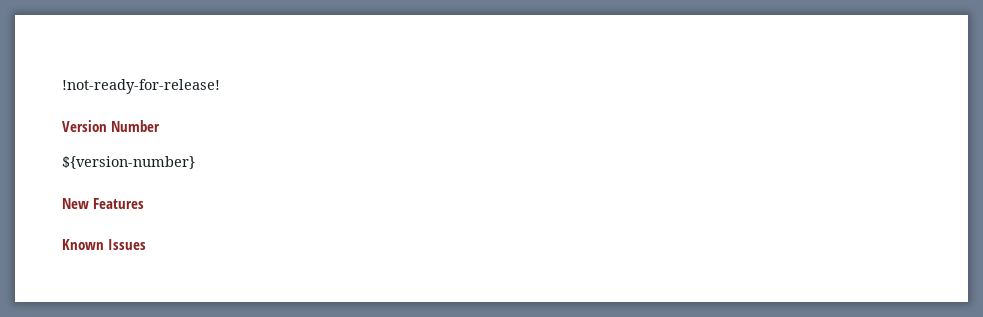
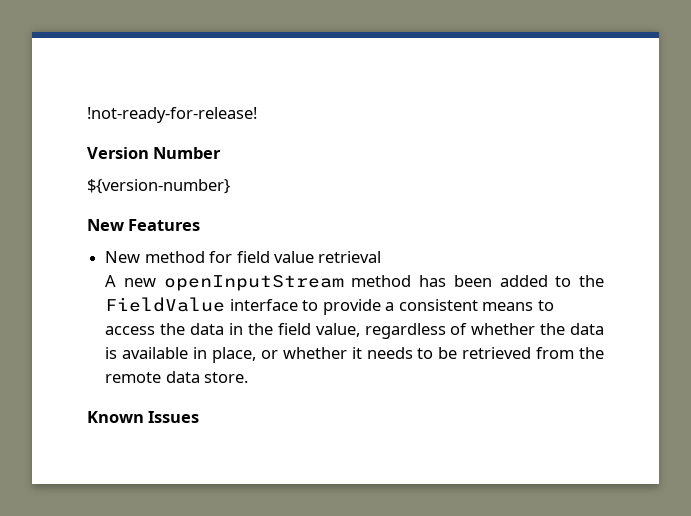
(144, 203) none -> [105,251,382,263] [105,275,604,291] [105,297,554,315] [105,323,604,339] [105,347,605,363] [105,371,249,383] // New method for field value retrieval // A new openInputStream method has been added to the FieldValue interface to provide a consistent means to access the data in the field value, regardless of whether the data is available in place, or whether it needs to be retrieved from the remote data store.

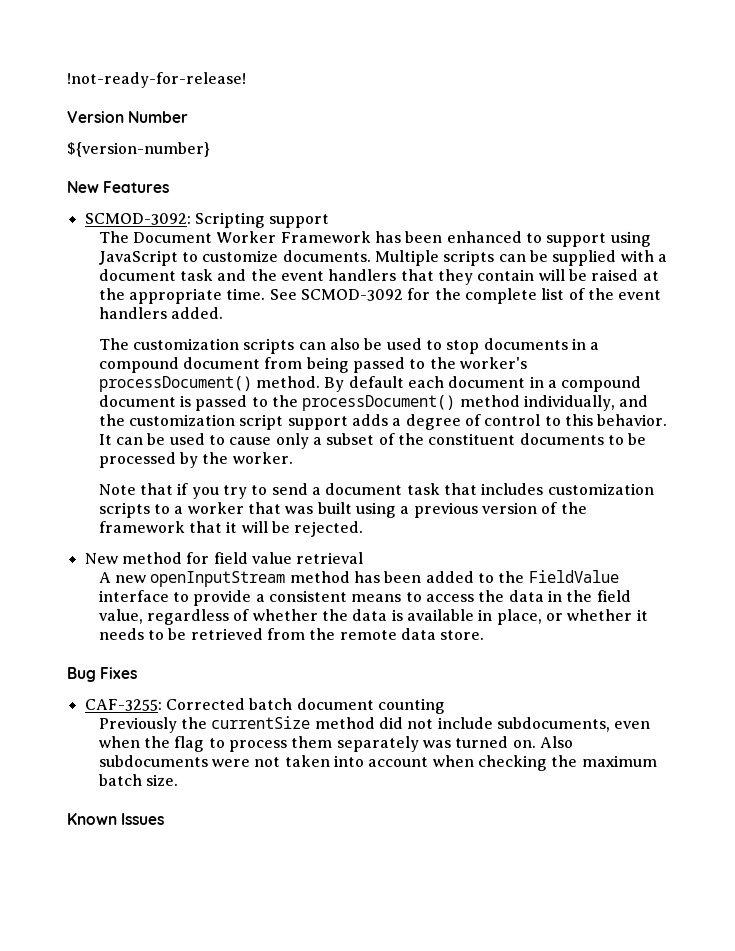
(201, 225) none -> [84,212,330,228] [98,231,651,247] [98,250,667,266] [98,269,659,285] [98,288,662,304] [98,307,224,319] [98,338,600,354] [98,357,528,373] [98,376,642,392] [98,395,649,411] [98,414,668,430] [98,433,647,449] [98,452,293,468] [98,483,654,499] [98,502,587,518] [98,521,364,537] // SCMOD-3092: Scripting support // The Document Worker Framework has been enhanced to support using JavaScript to customize documents. Multiple scripts can be supplied with a document task and the event handlers that they contain will be raised at the appropriate time. See SCMOD-3092 for the complete list of the event handlers added. // The customization scripts can also be used to stop documents in a compound document from being passed to the worker's processDocument() method. By default each document in a compound document is passed to the processDocument() method individually, and the customization script support adds a degree of control to this behavior. It can be used to cause only a subset of the constituent documents to be processed by the worker. // Note that if you try to send a document task that includes customization scripts to a worker that was built using a previous version of the framework that it will be rejected.
(249, 377) none -> [67,667,138,682] [84,698,445,714] [98,716,651,733] [98,736,573,752] [98,755,657,771] [98,774,179,786] // Bug Fixes // CAF-3255: Corrected batch document counting // Previously the currentSize method did not include subdocuments, even when the flag to process them separately was turned on. Also subdocuments were not taken into account when checking the maximum batch size.

